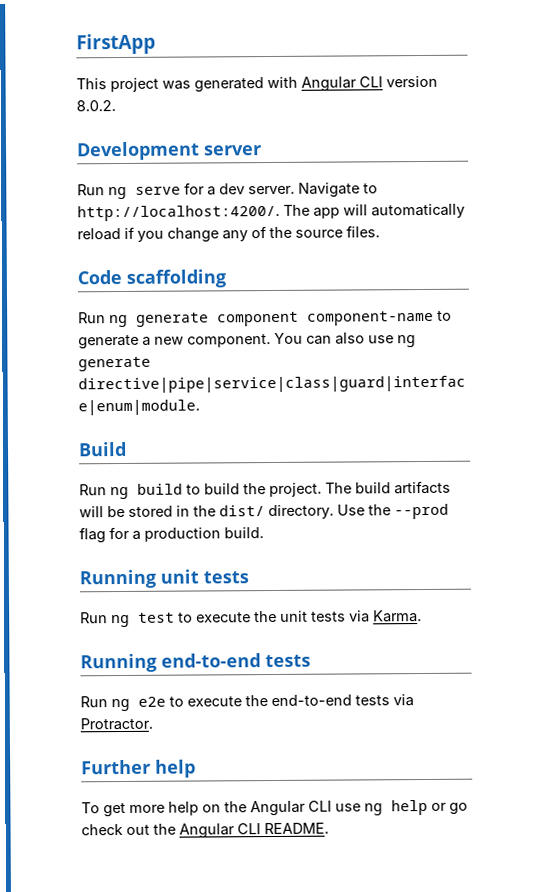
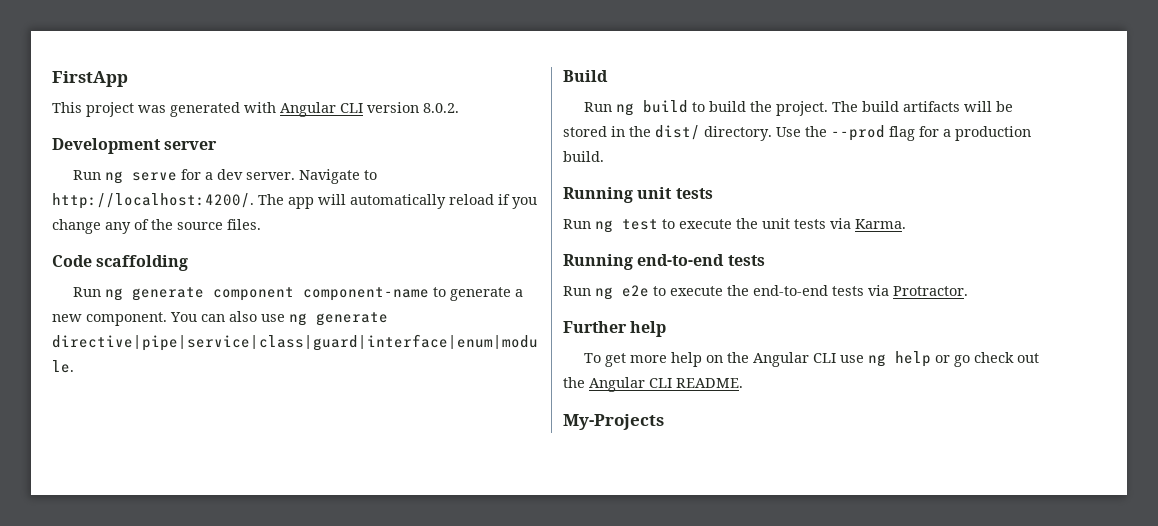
(329, 828) none -> [563,414,664,430] // My-Projects

